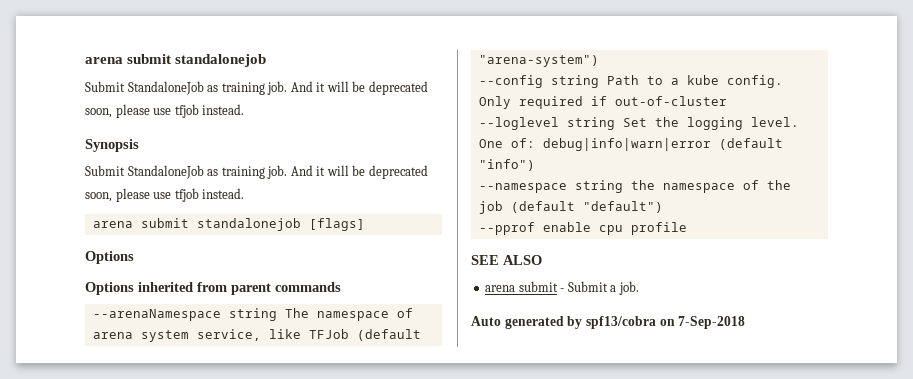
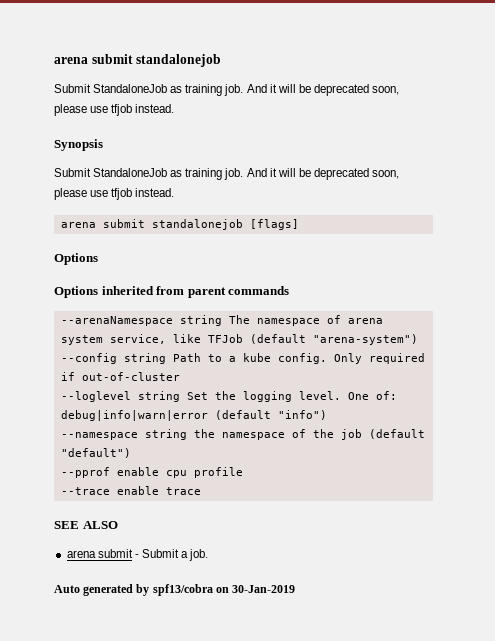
(687, 228) none -> [60,486,201,495] // --trace enable trace
[678,316,746,329] 7-Sep-2018 -> [232,585,296,593] 30-Jan-2019

